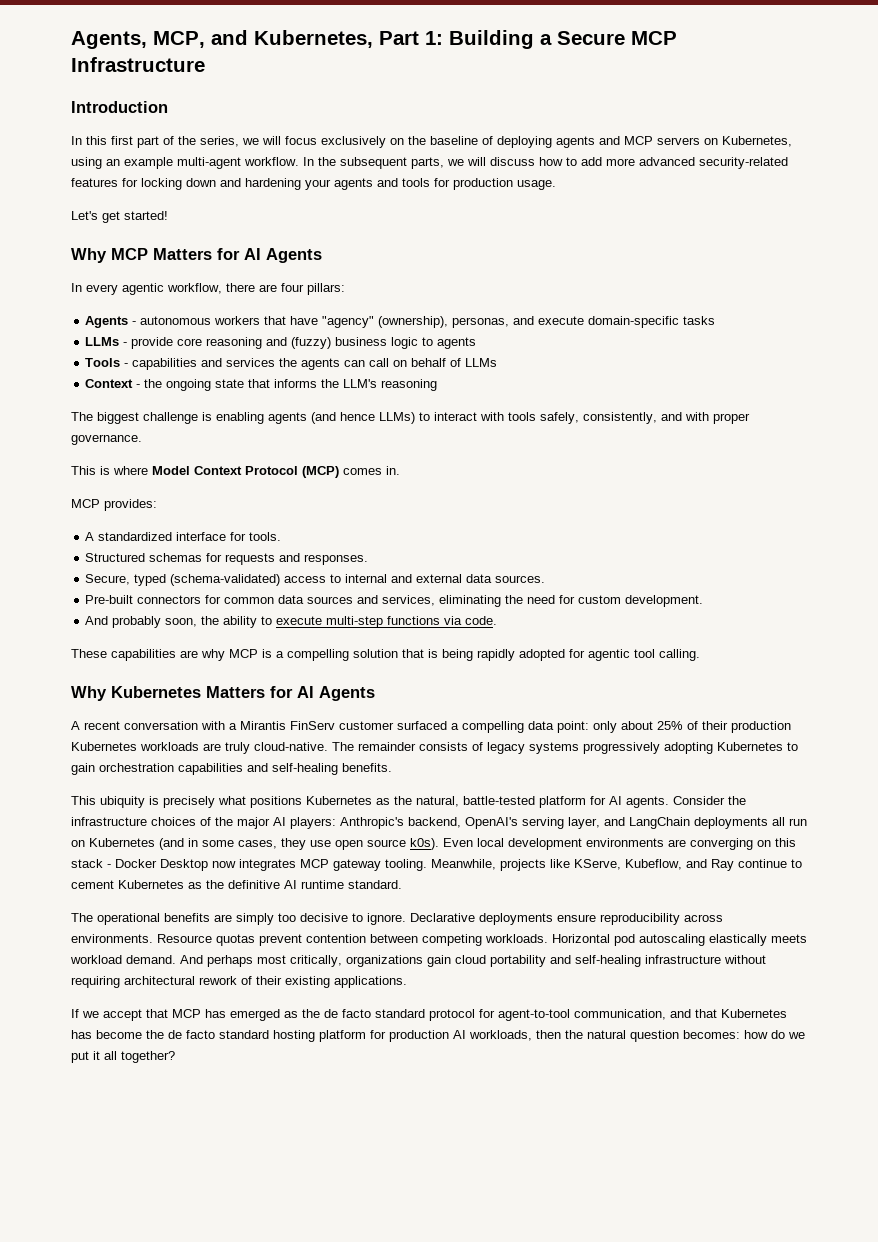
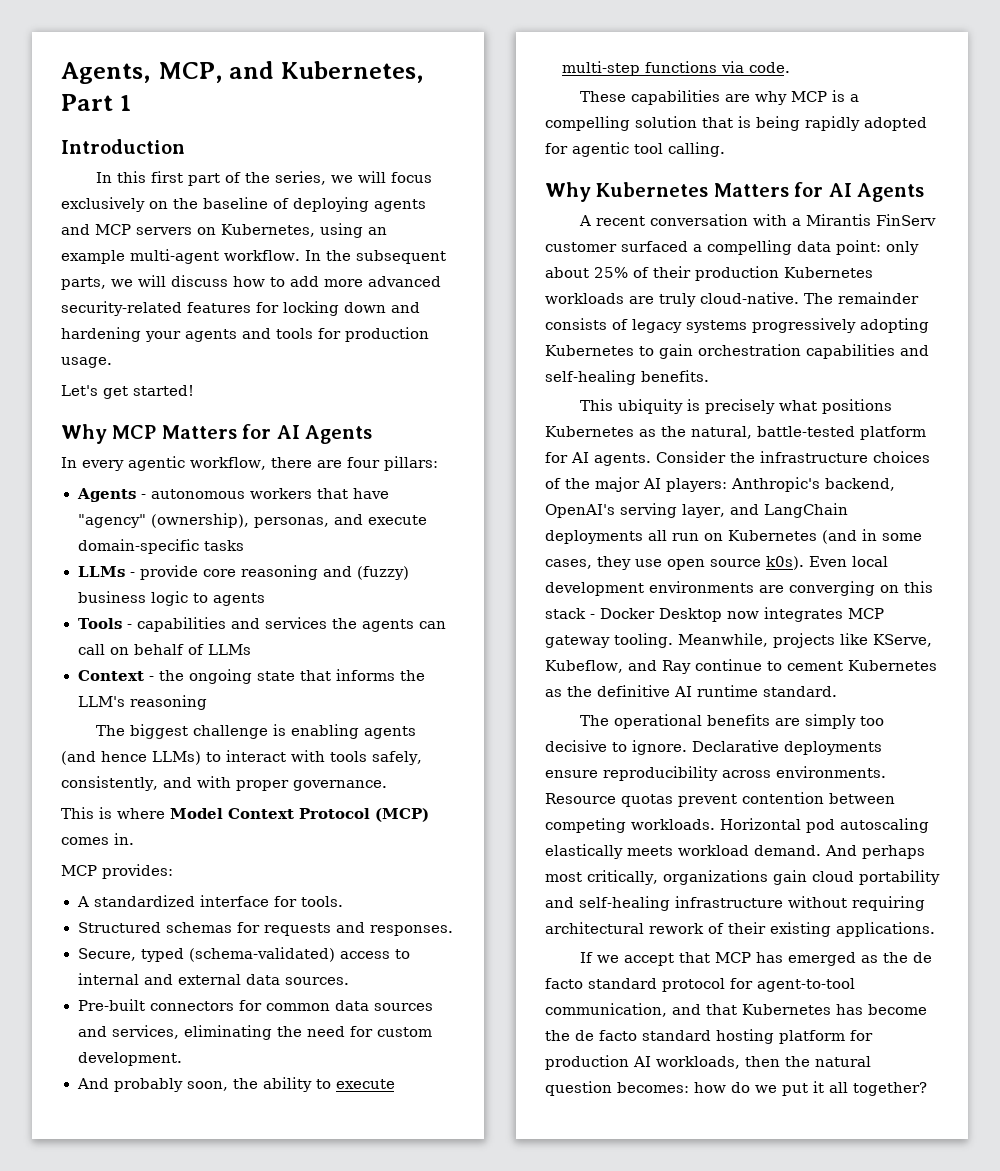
[425,30,677,49] [71,57,205,72] 1: Building a Secure MCP Infrastructure -> [119,95,132,111] 1

